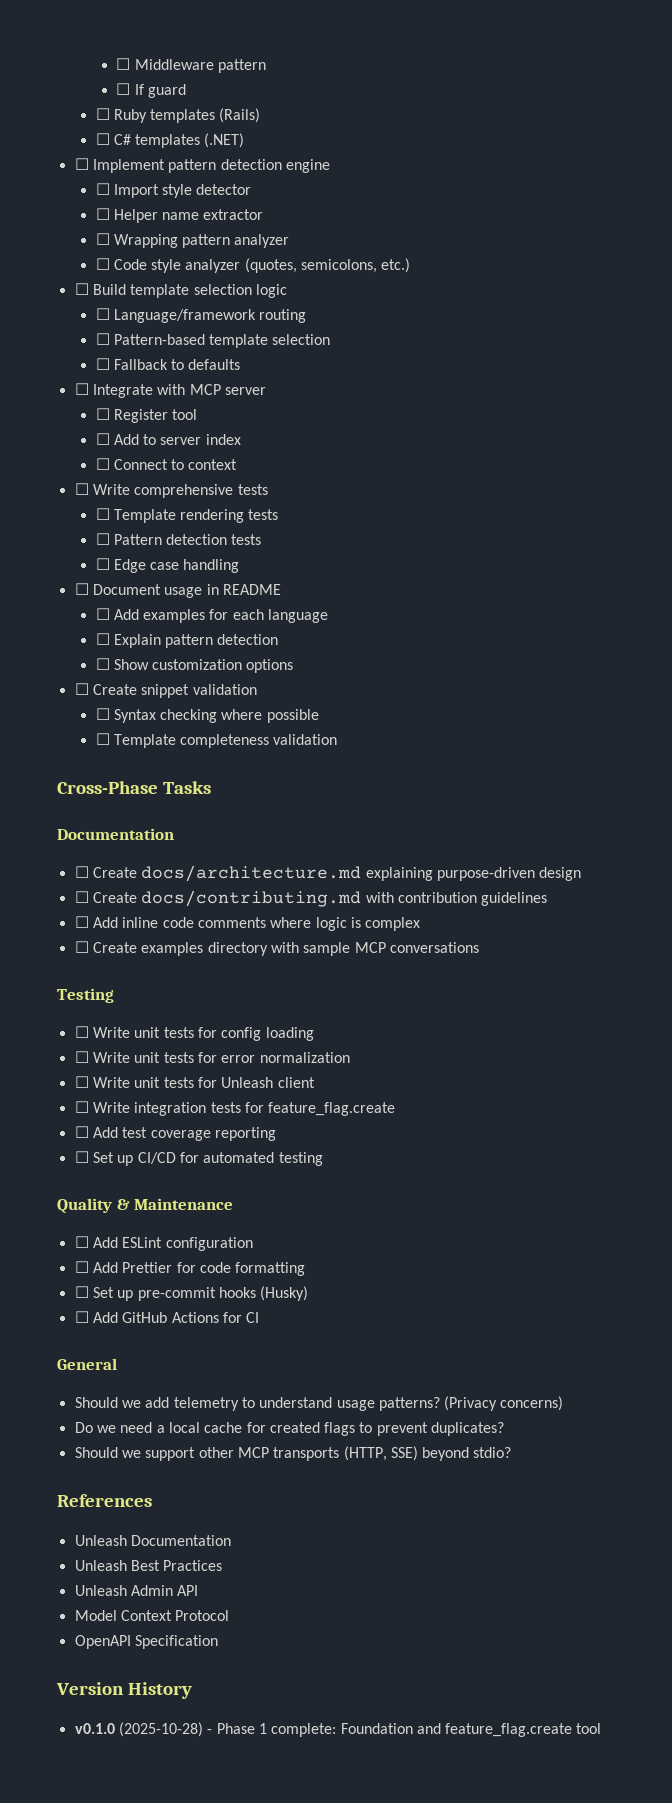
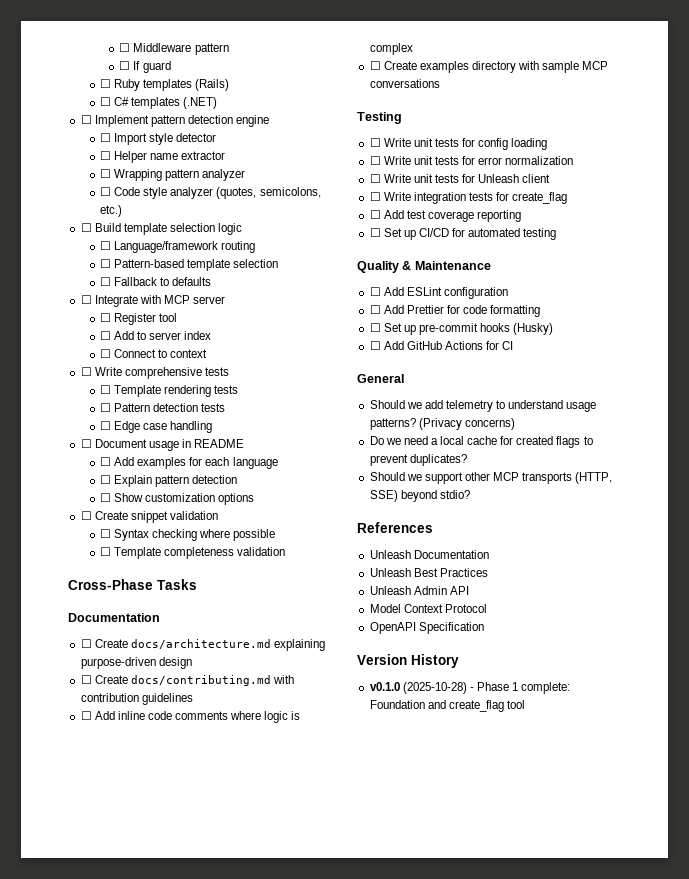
[268,1102,396,1116] feature_flag.create -> [512,192,568,204] create_flag
[445,1723,573,1737] feature_flag.create -> [448,700,504,712] create_flag

